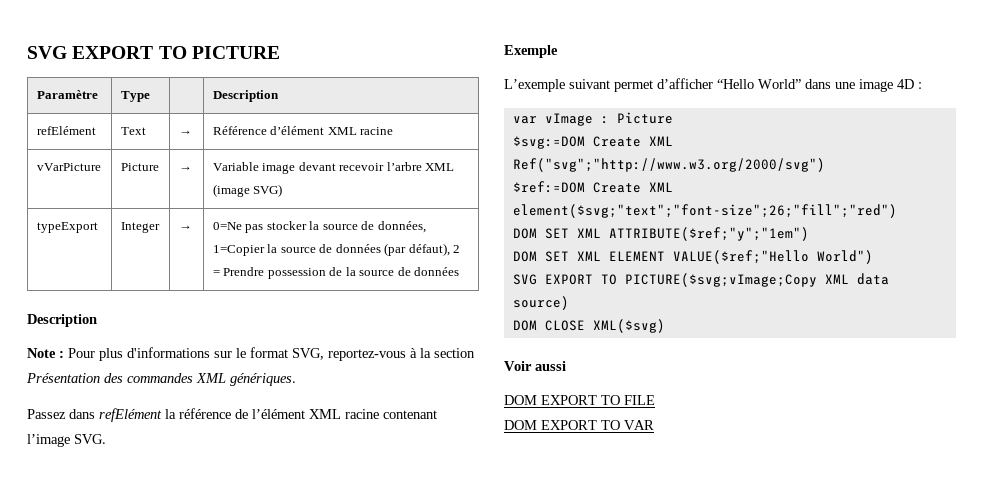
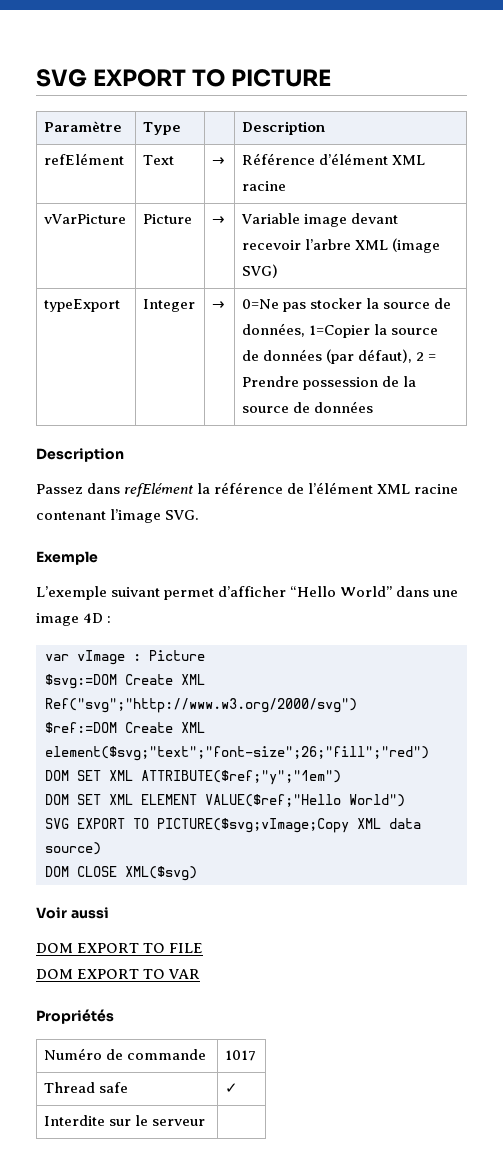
[27,347,475,361] [26,373,296,386] // Note : Pour plus d'informations sur le format SVG, reportez-vous à la section Présentation des commandes XML génériques. -> (124, 455) none
(654, 425) none -> [36,1009,114,1024] [44,1048,207,1060] [225,1050,257,1061] [44,1082,129,1093] [225,1083,239,1093] [44,1115,206,1126] // Propriétés // Numéro de commande | 1017 // Thread safe | ✓ // Interdite sur le serveur |

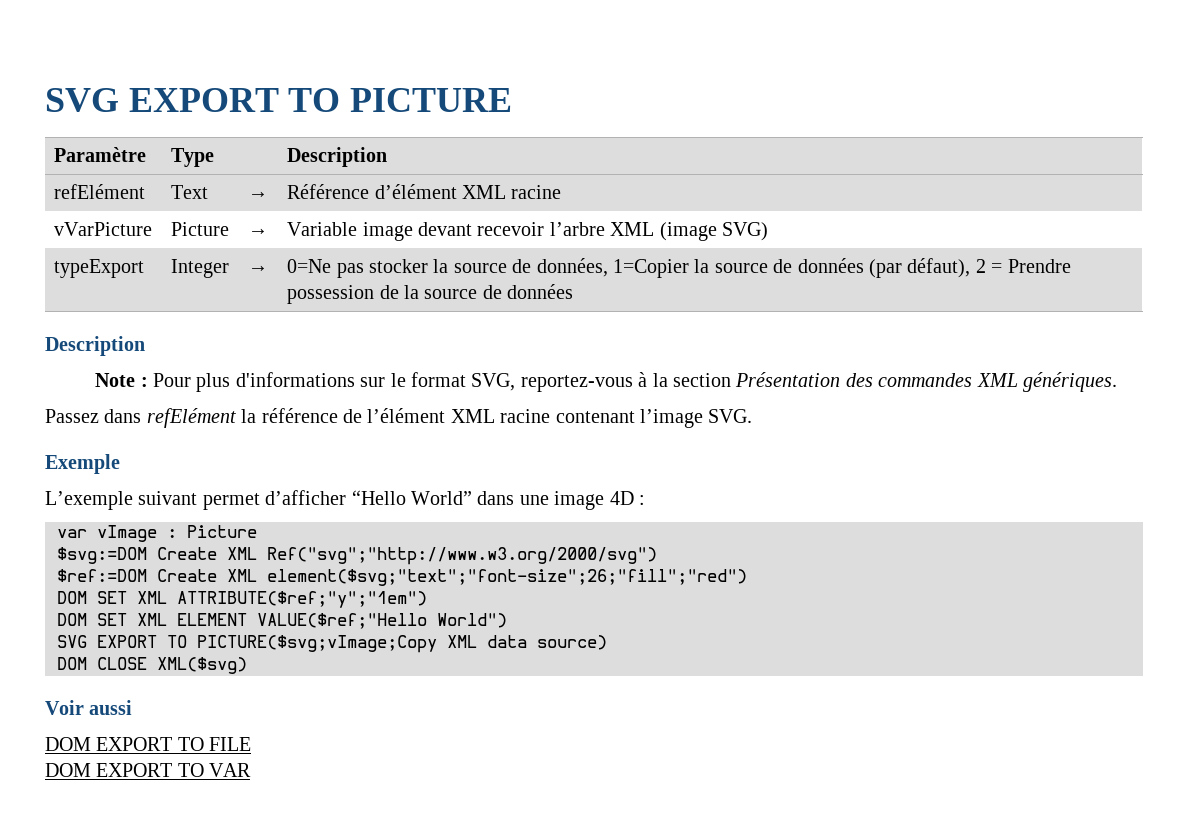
(124, 455) none -> [95,372,1117,392] // Note : Pour plus d'informations sur le format SVG, reportez-vous à la section Présentation des commandes XML génériques.
[36,1009,114,1024] [44,1048,207,1060] [225,1050,257,1061] [44,1082,129,1093] [225,1083,239,1093] [44,1115,206,1126] // Propriétés // Numéro de commande | 1017 // Thread safe | ✓ // Interdite sur le serveur | -> (252, 770) none

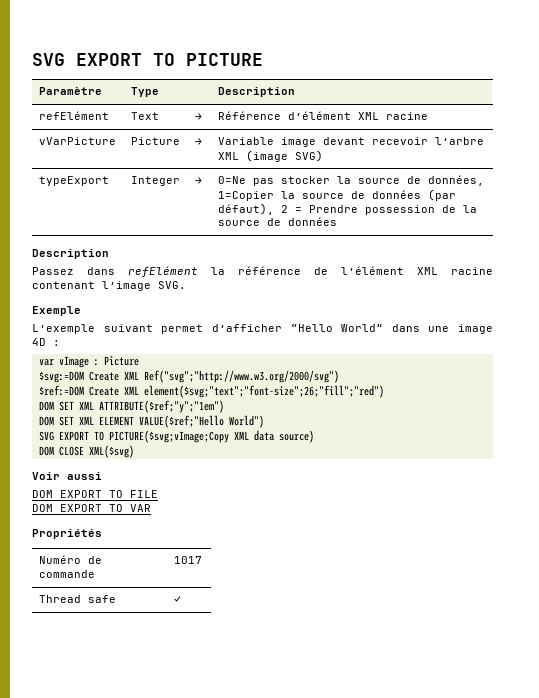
[95,372,1117,392] // Note : Pour plus d'informations sur le format SVG, reportez-vous à la section Présentation des commandes XML génériques. -> (109, 254) none
(252, 770) none -> [32,529,102,539] [39,555,103,564] [39,570,96,578] [174,556,203,564] [39,595,117,603] [174,596,182,603] // Propriétés // Numéro de commande | 1017 // Thread safe | ✓

